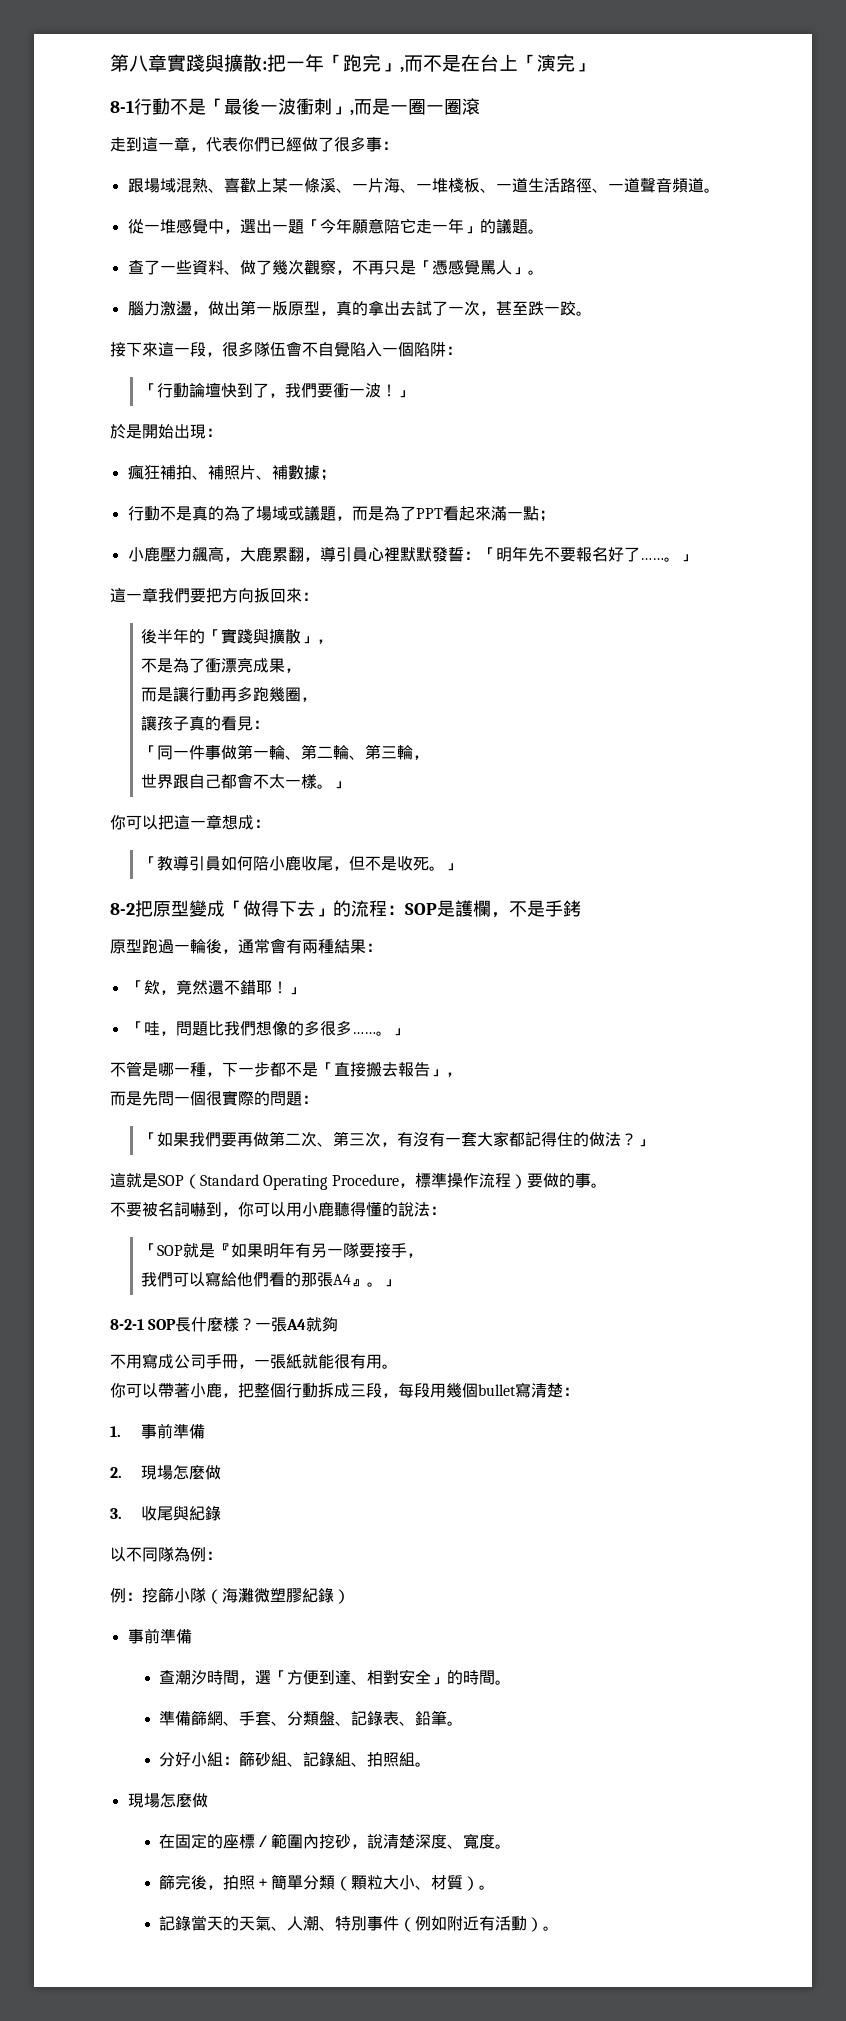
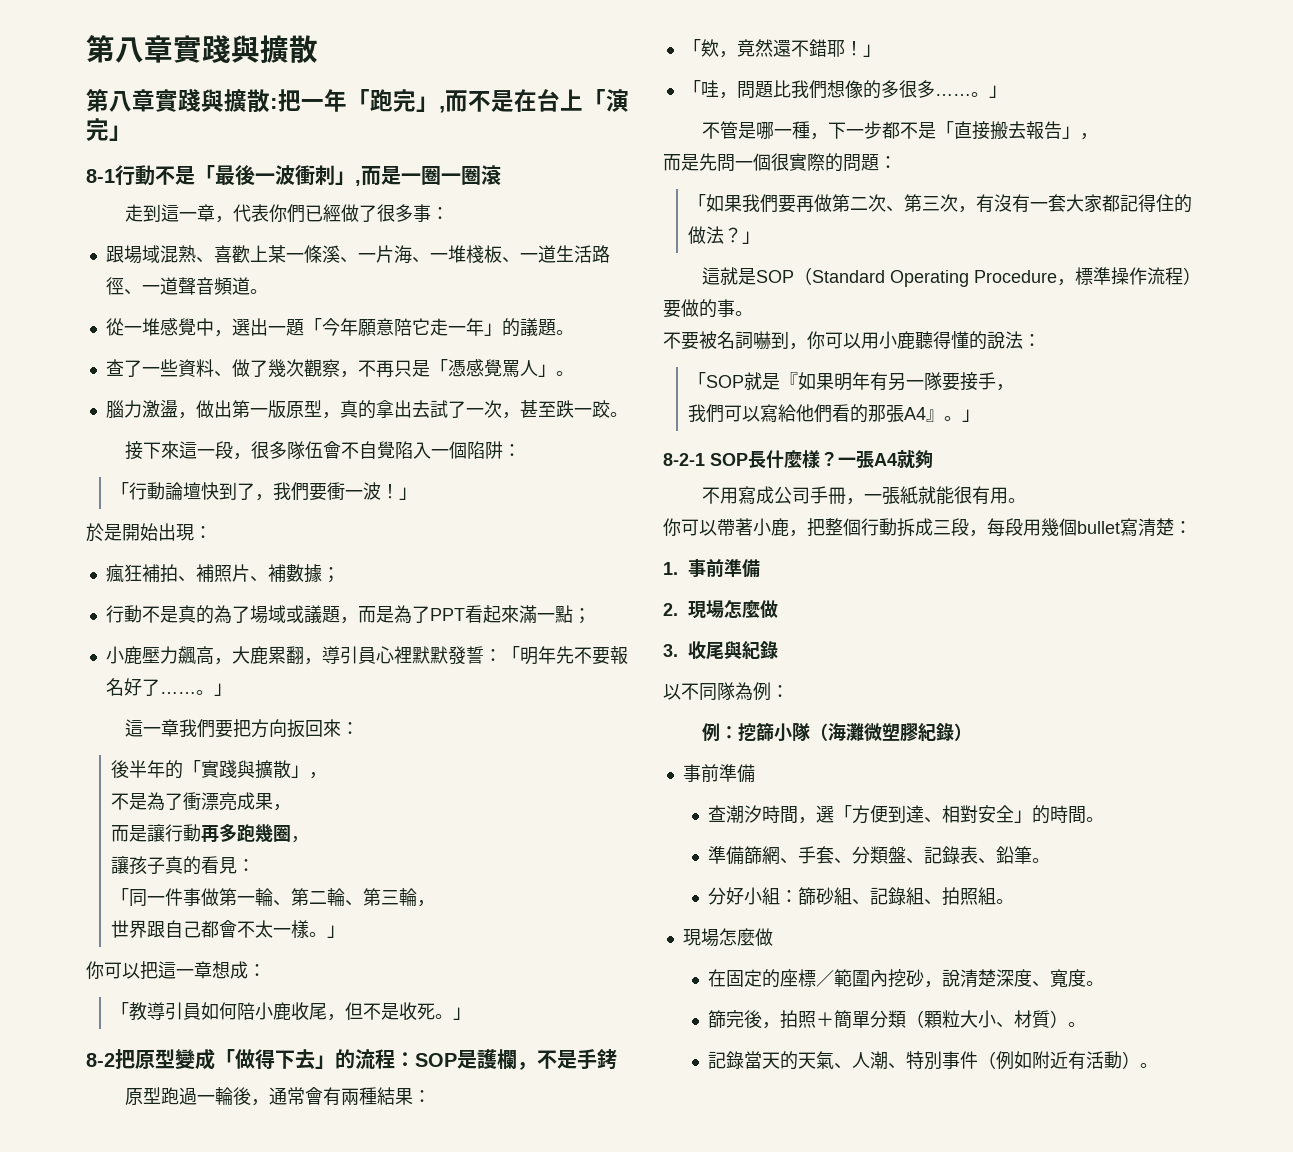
[110,54,262,72] 第八章實踐與擴散 -> [86,35,318,64] [86,89,270,113] 第八章實踐與擴散 // 第八章實踐與擴散

